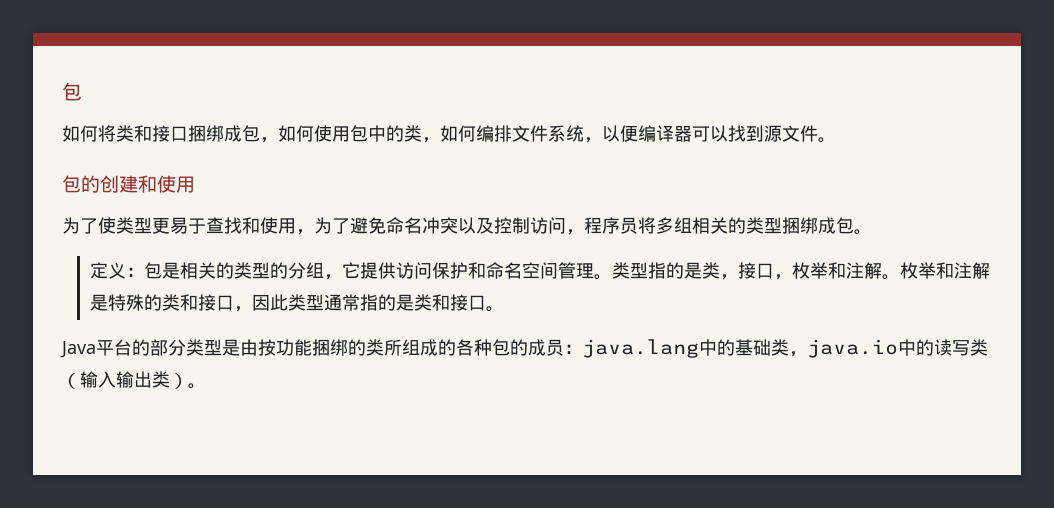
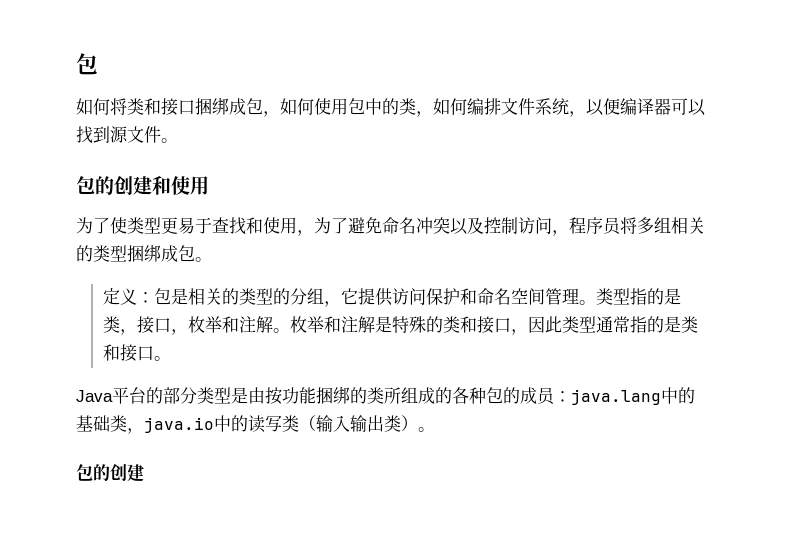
(206, 386) none -> [76,464,144,482] // 包的创建

